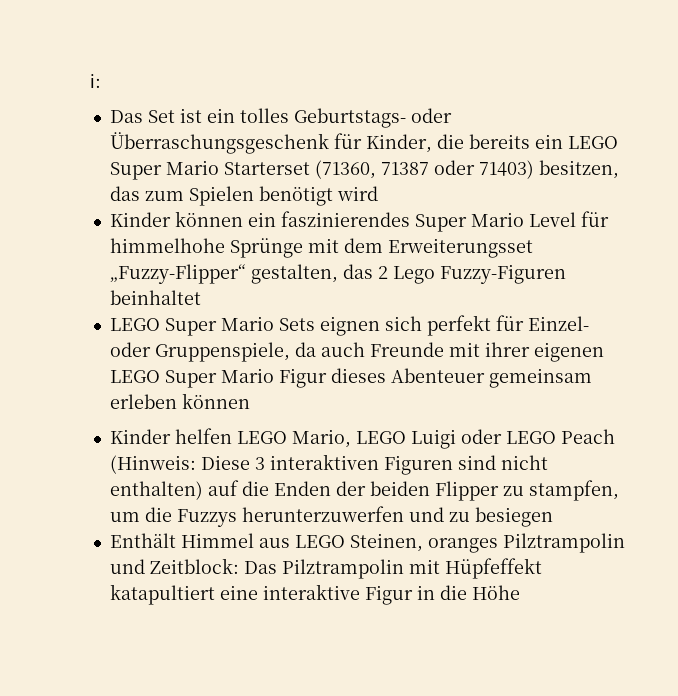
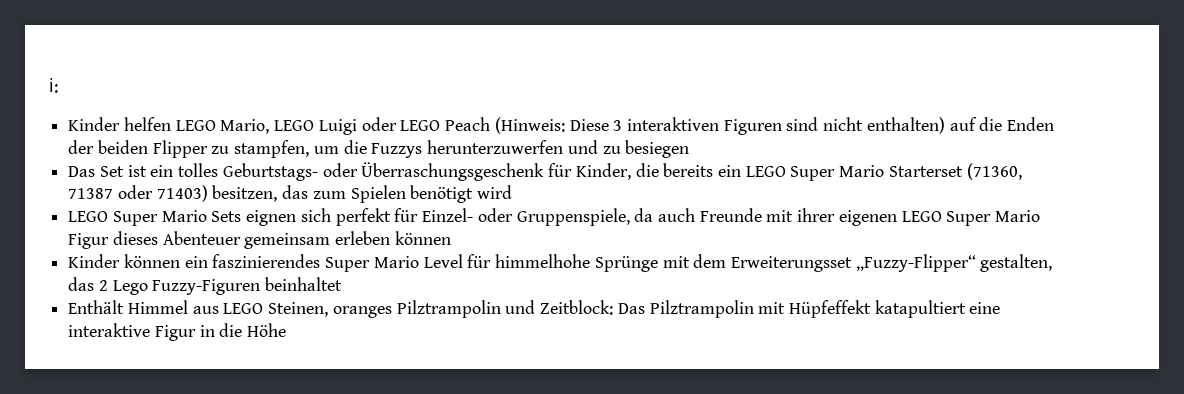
[109,108,452,128] [109,132,618,154] [109,160,619,180] [109,186,378,206] [109,211,609,232] [109,238,533,258] [109,264,566,284] [109,290,201,305] [109,315,589,336] [109,342,604,362] [109,368,592,388] [109,393,250,409] // Das Set ist ein tolles Geburtstags- oder Überraschungsgeschenk für Kinder, die bereits ein LEGO Super Mario Starterset (71360, 71387 oder 71403) besitzen, das zum Spielen benötigt wird // Kinder können ein faszinierendes Super Mario Level für himmelhohe Sprünge mit dem Erweiterungsset „Fuzzy-Flipper“ gestalten, das 2 Lego Fuzzy-Figuren beinhaltet // LEGO Super Mario Sets eignen sich perfekt für Einzel- oder Gruppenspiele, da auch Freunde mit ihrer eigenen LEGO Super Mario Figur dieses Abenteuer gemeinsam erleben können -> (58, 85) none
(553, 517) none -> [68,162,1022,181] [68,185,513,203] [68,208,1041,226] [68,231,451,249] [68,254,1053,272] [68,277,343,295] // Das Set ist ein tolles Geburtstags- oder Überraschungsgeschenk für Kinder, die bereits ein LEGO Super Mario Starterset (71360, 71387 oder 71403) besitzen, das zum Spielen benötigt wird // LEGO Super Mario Sets eignen sich perfekt für Einzel- oder Gruppenspiele, da auch Freunde mit ihrer eigenen LEGO Super Mario Figur dieses Abenteuer gemeinsam erleben können // Kinder können ein faszinierendes Super Mario Level für himmelhohe Sprünge mit dem Erweiterungsset „Fuzzy-Flipper“ gestalten, das 2 Lego Fuzzy-Figuren beinhaltet

